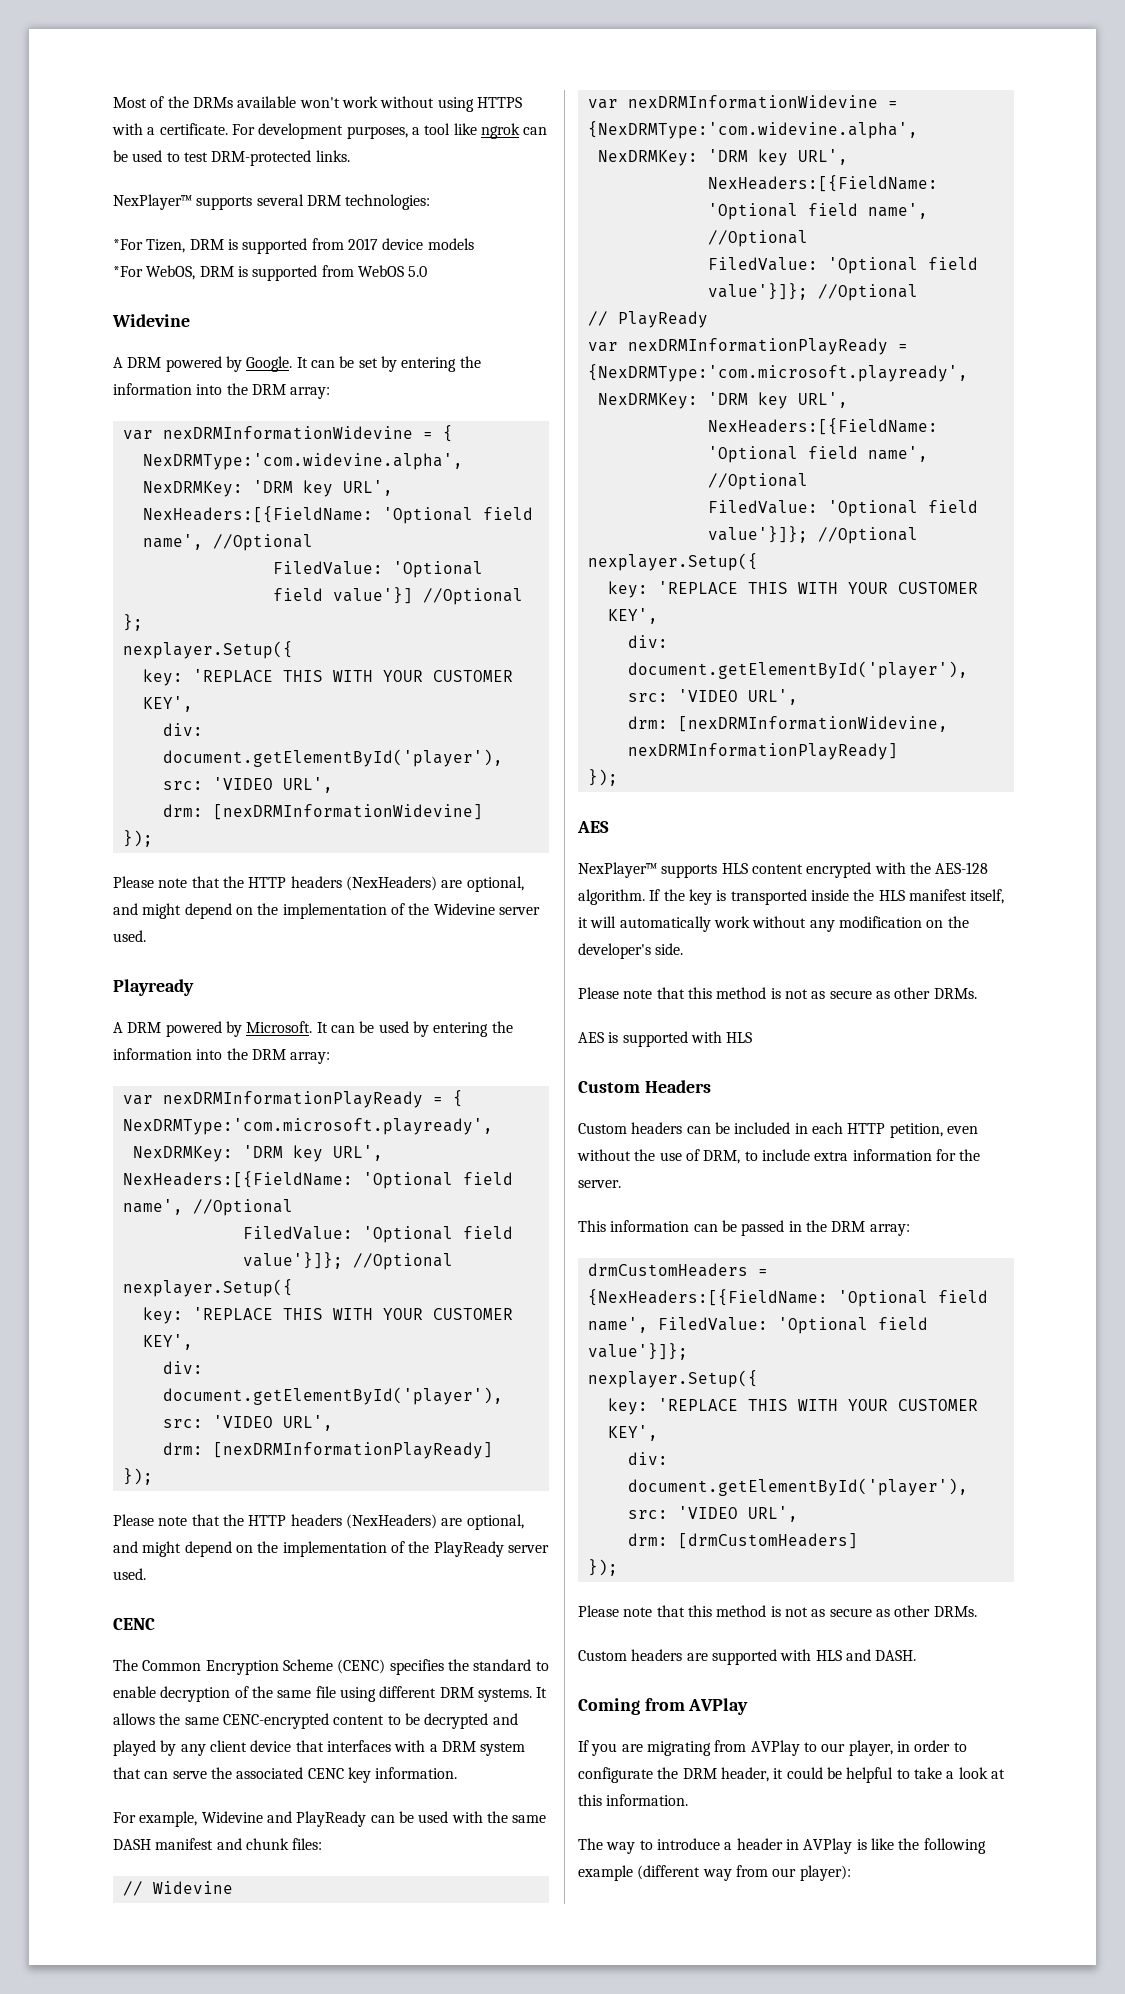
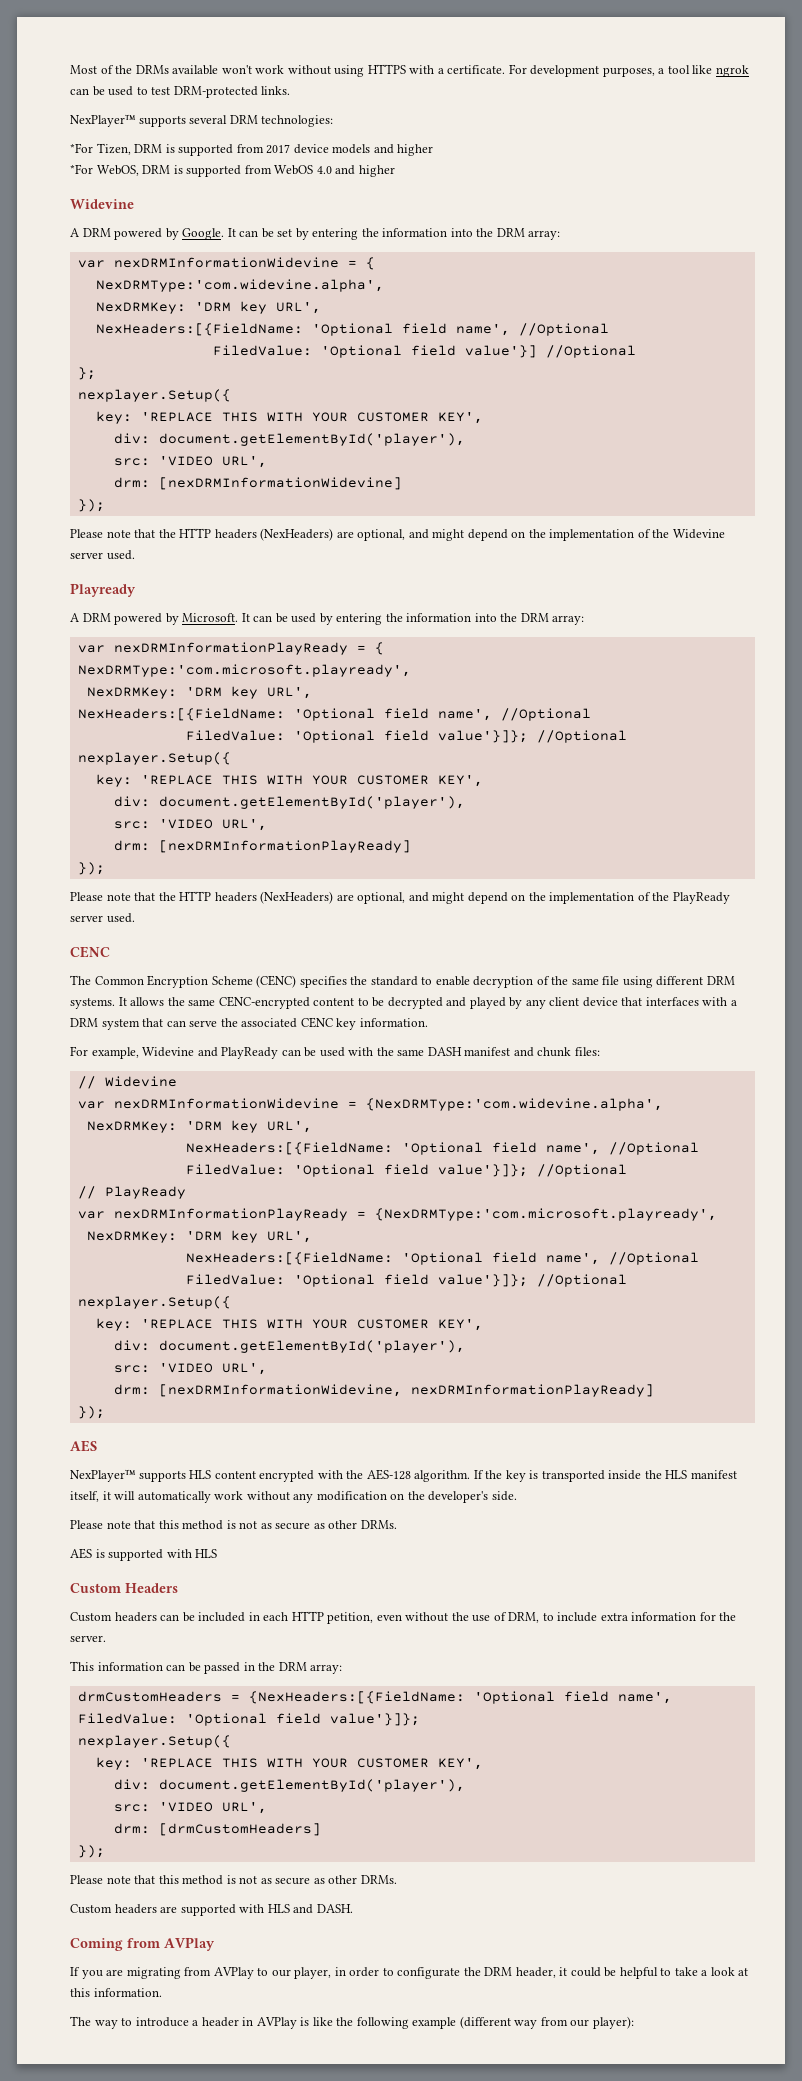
(474, 244) none -> [373,144,434,156] and higher
[408,266,428,277] 5.0 -> [316,165,395,177] 4.0 and higher

